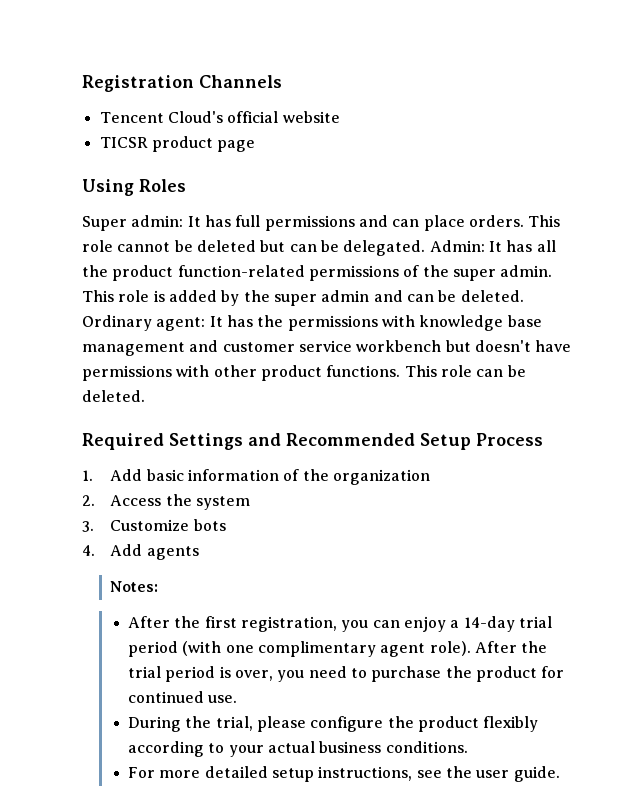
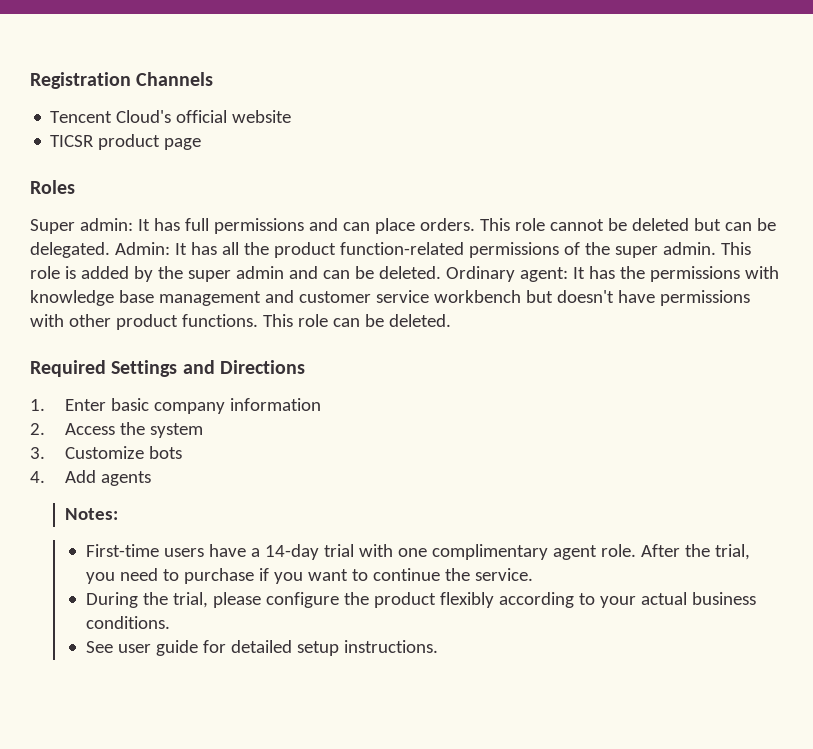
[82,179,134,196] Using -> (202, 144) none
[286,433,543,450] [82,469,431,485] Recommended Setup Process // 1. Add basic information of the organization -> [219,360,305,374] [30,398,322,414] Directions // 1. Enter basic company information
[128,616,446,632] After the first registration, you can enjoy -> [85,544,246,557] First-time users have
[128,641,222,657] period (with -> [358,544,393,557] with
[429,641,548,656] [128,666,565,682] [128,691,238,703] role). After the trial period is over, you need to purchase the product for continued use. -> [600,544,750,560] [85,568,533,584] role. After the trial, you need to purchase if you want to continue the service.
[128,766,560,782] For more detailed setup instructions, see the user guide. -> [85,640,438,656] See user guide for detailed setup instructions.

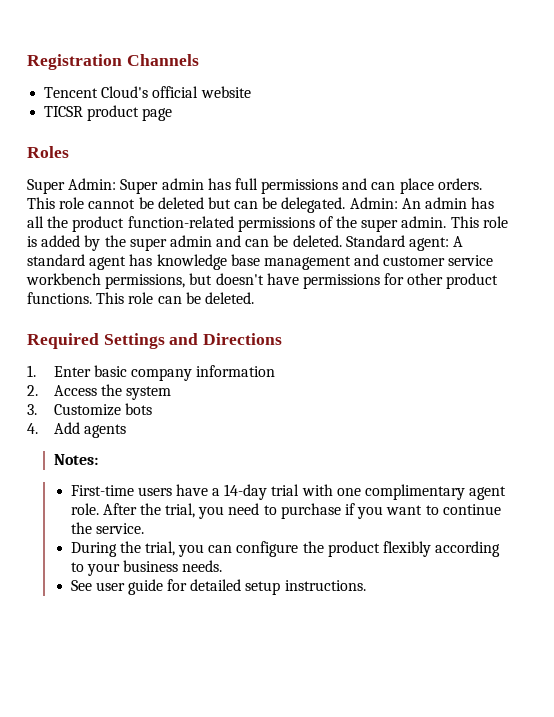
[79,218,150,231] admin: It -> [68,178,204,194] Admin: Super admin
[174,243,187,255] It -> [401,197,468,209] An admin
[445,266,779,282] Ordinary agent: It has the permissions with -> [345,235,464,251] [27,254,153,270] Standard agent: A standard agent has
(521, 296) none -> [105,274,186,289] permissions,
[30,314,64,327] with -> [384,273,405,285] for
[212,592,261,608] please -> [178,544,233,557] you can
[640,592,756,605] [85,616,170,629] actual business conditions. -> [122,560,223,572] business needs.

